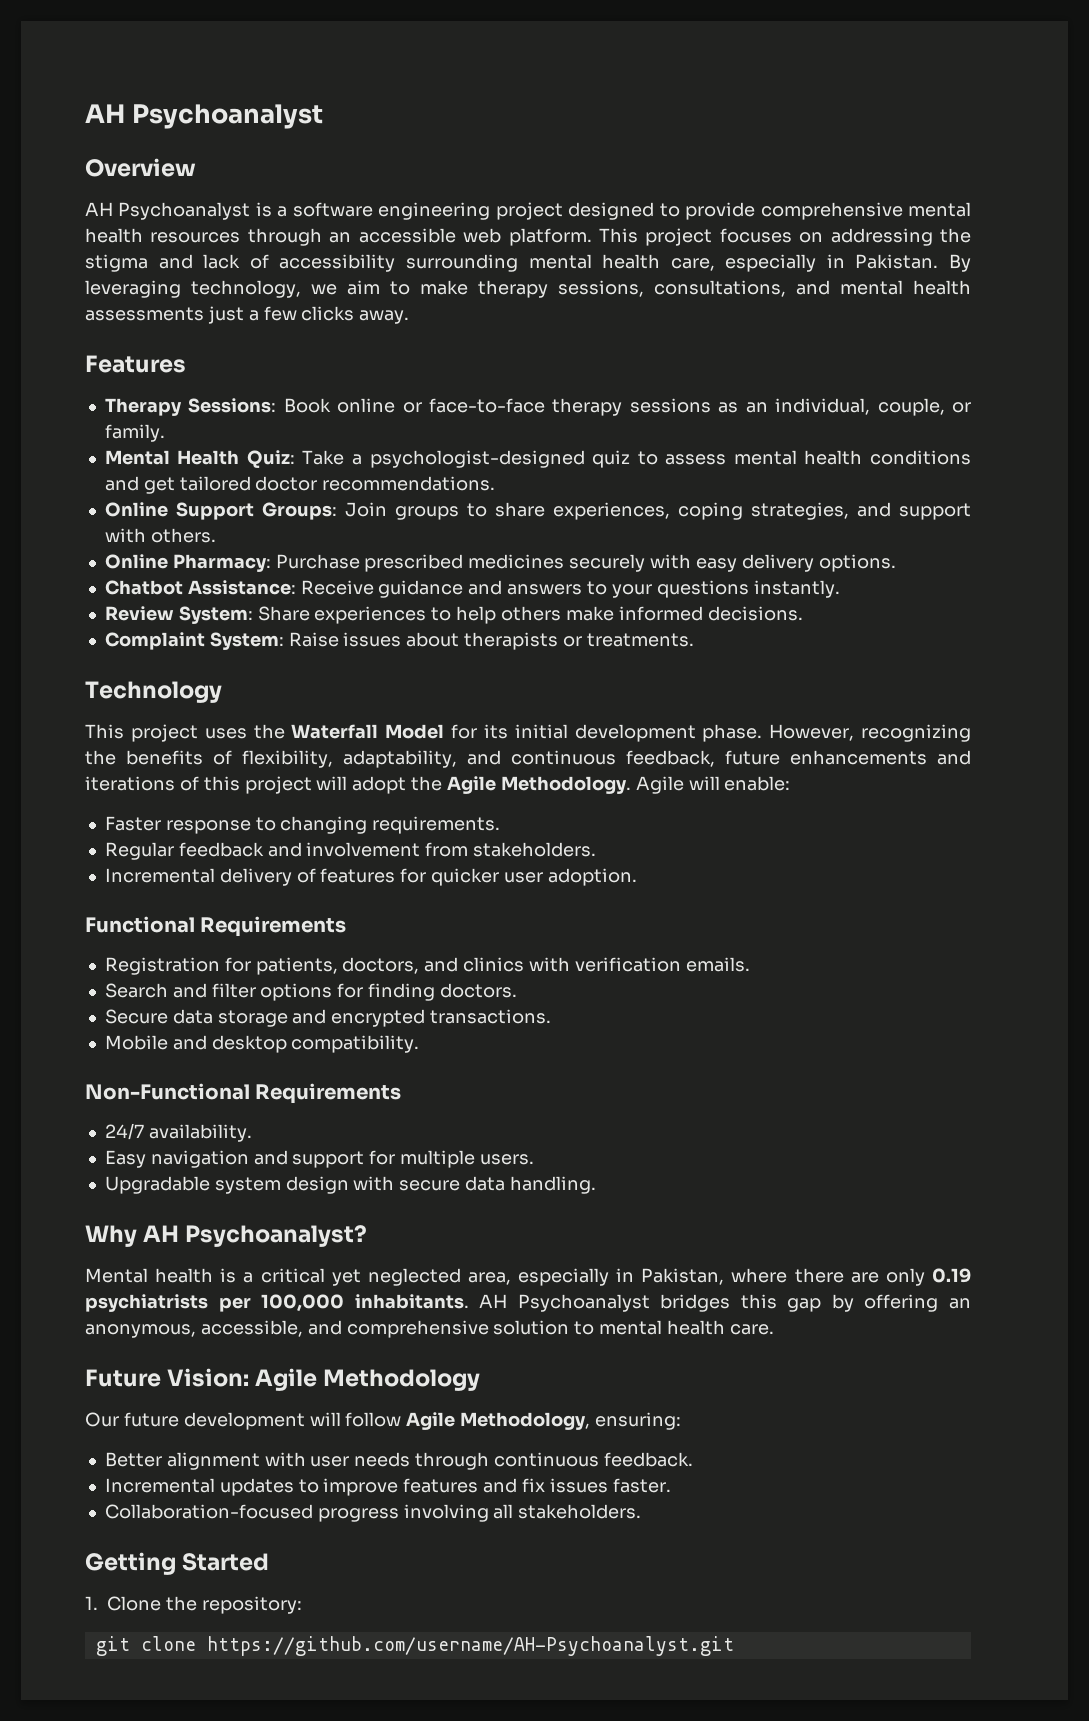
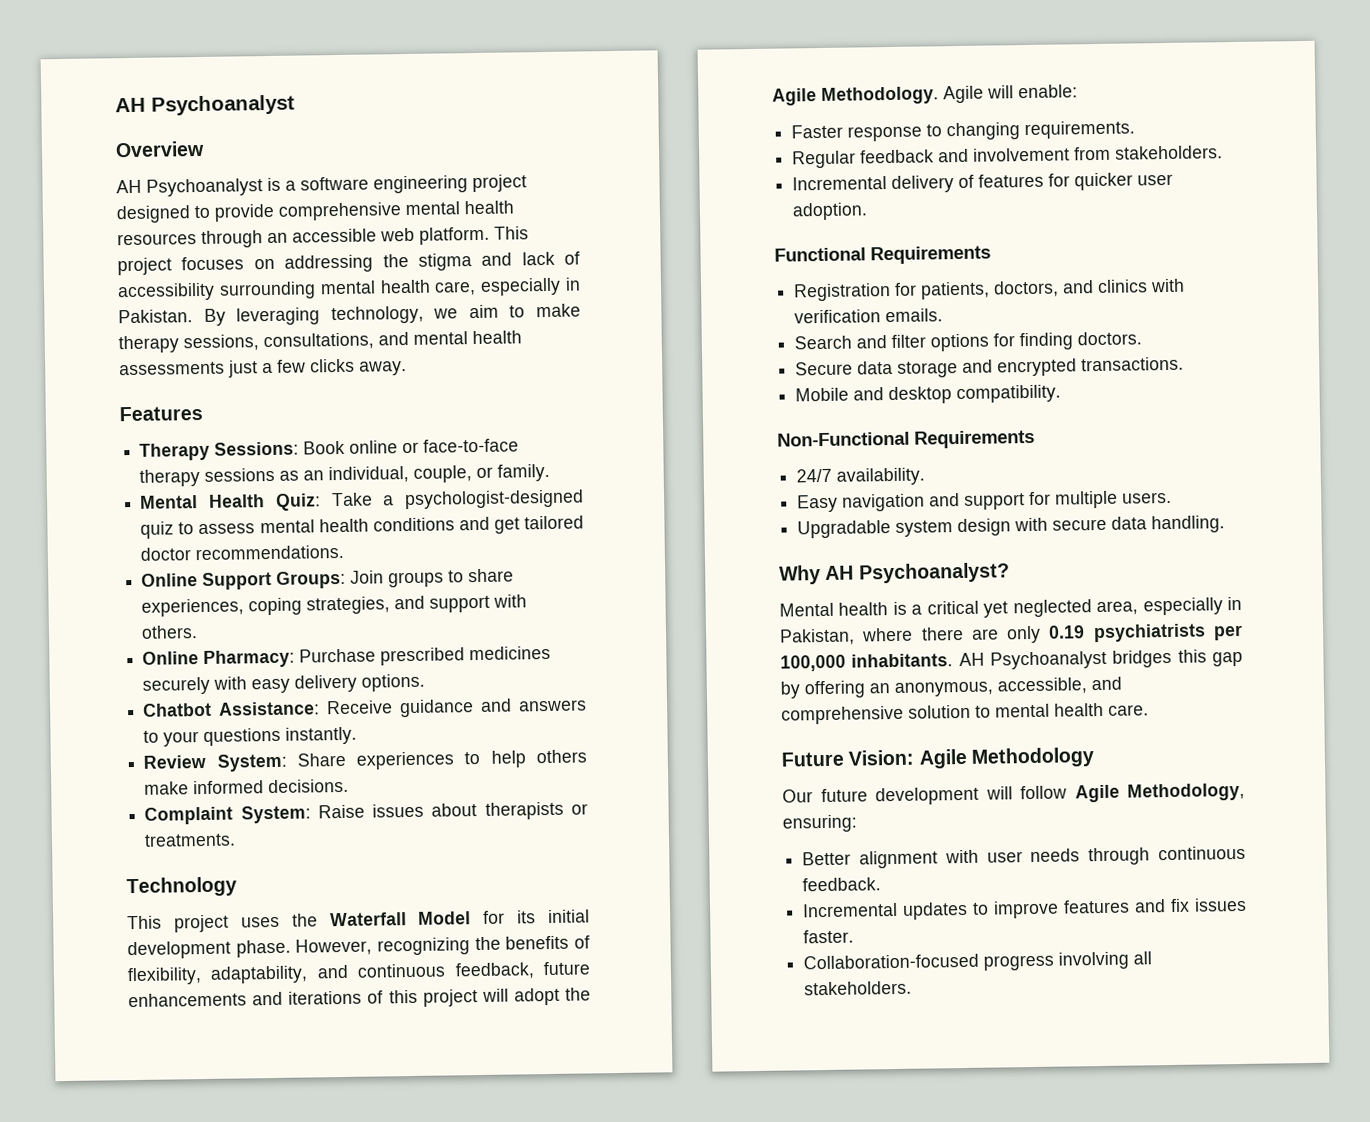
[85,1552,270,1575] [85,1596,303,1614] [95,1636,734,1656] // Getting Started // 1. Clone the repository: // git clone https://github.com/username/AH-Psychoanalyst.git -> (913, 988) none

